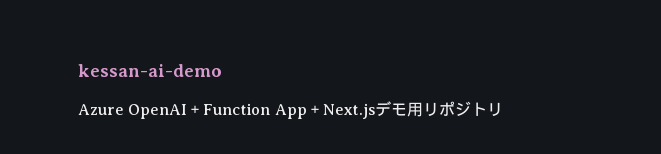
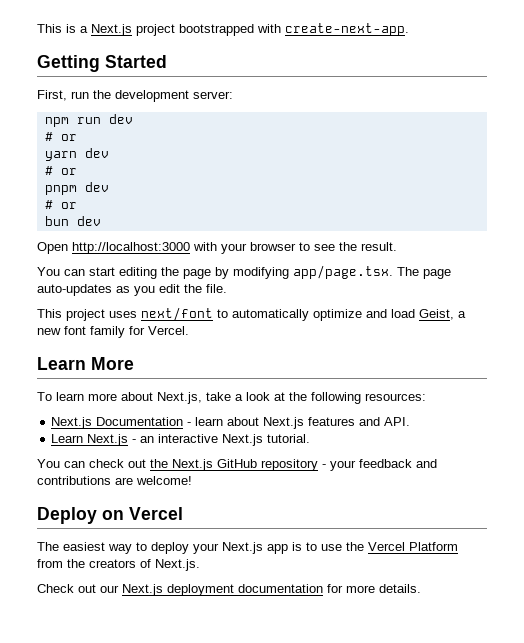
[78,64,222,77] [78,101,503,119] kessan-ai-demo // Azure OpenAI＋Function App＋Next.jsデモ用リポジトリ -> [37,23,409,36] [37,55,167,72] [37,90,233,102] [44,114,133,127] [44,132,77,141] [44,148,109,161] [44,166,77,175] [44,182,109,195] [44,200,77,209] [44,216,101,226] [37,242,397,254] [37,265,451,279] [37,284,227,296] [37,307,466,321] [37,326,189,338] [37,357,134,370] [37,392,426,404] [51,417,411,429] [51,434,311,446] [37,459,437,471] [37,476,192,485] [37,507,183,524] [37,542,458,554] [37,559,200,571] [37,584,421,596] This is a Next.js project bootstrapped with create-next-app. // Getting Started // First, run the development server: // npm run dev // # or // yarn dev // # or // pnpm dev // # or // bun dev // Open http://localhost:3000 with your browser to see the result. // You can start editing the page by modifying app/page.tsx. The page auto-updates as you edit the file. // This project uses next/font to automatically optimize and load Geist, a new font family for Vercel. // Learn More // To learn more about Next.js, take a look at the following resources: // Next.js Documentation - learn about Next.js features and API. // Learn Next.js - an interactive Next.js tutorial. // You can check out the Next.js GitHub repository - your feedback and contributions are welcome! // Deploy on Vercel // The easiest way to deploy your Next.js app is to use the Vercel Platform from the creators of Next.js. // Check out our Next.js deployment documentation for more details.

